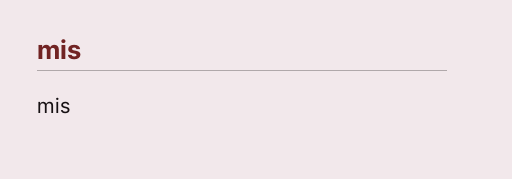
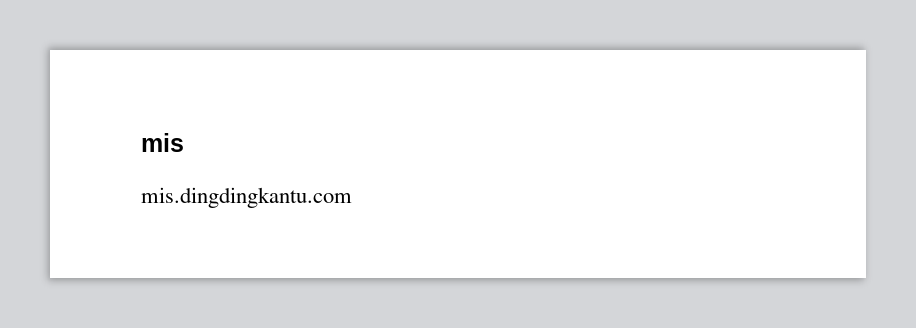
[37,97,70,114] mis -> [141,187,352,208] mis.dingdingkantu.com

